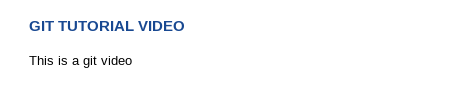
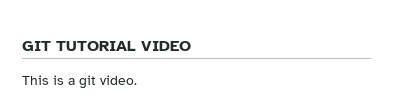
[101,56,132,65] video -> [100,75,137,85] video.

